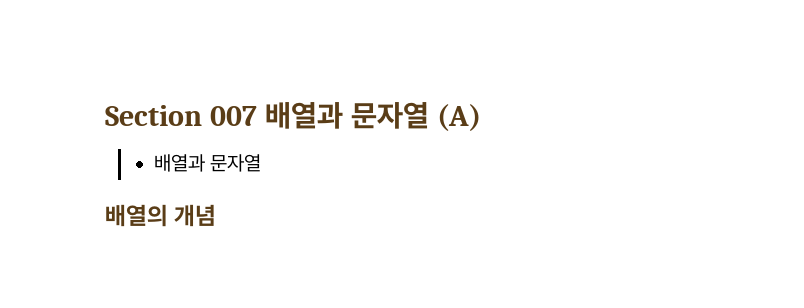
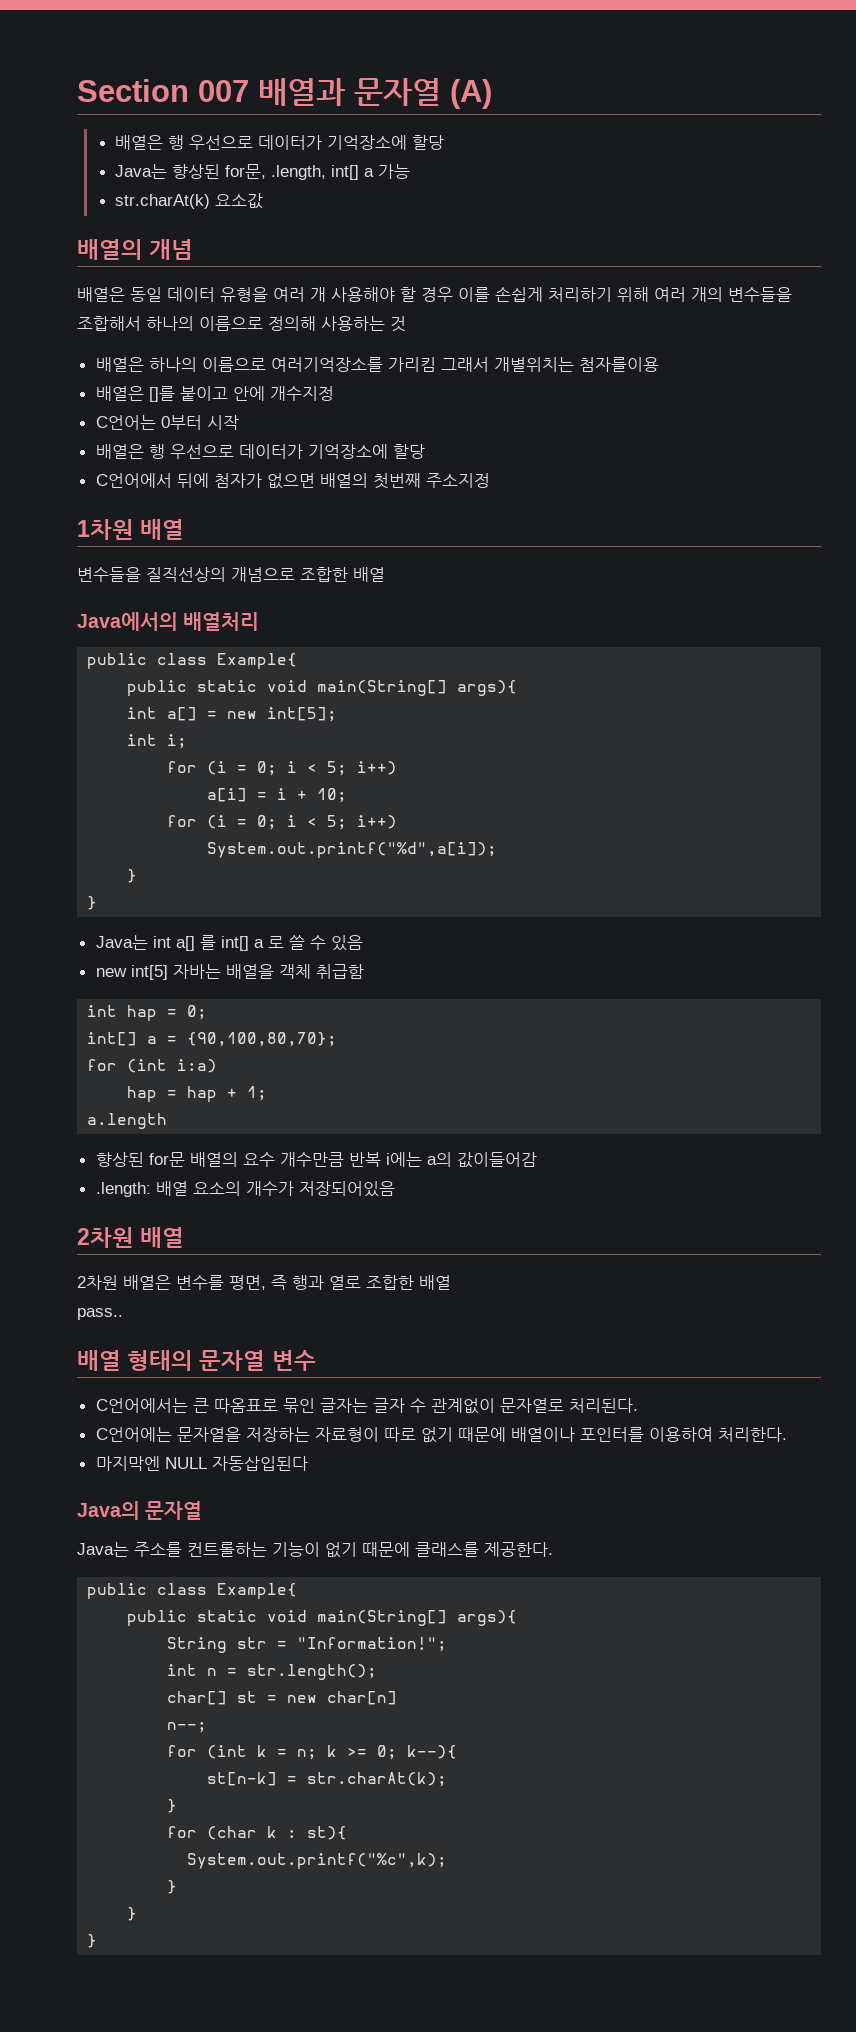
[154,154,262,172] [105,204,217,227] 배열과 문자열 // 배열의 개념 -> [115,135,445,150] [115,164,411,180] [115,193,264,209] [77,239,194,260] [77,286,792,302] [77,316,406,332] [95,357,659,372] [95,386,334,402] [95,415,239,430] [95,444,425,459] [95,473,490,489] [77,519,185,540] [77,567,385,582] [77,612,260,631] [87,653,298,669] [127,680,518,696] [127,707,338,722] [127,734,188,749] [167,761,398,776] [207,788,348,803] [167,815,398,830] [207,842,498,858] [127,869,138,883] [87,896,98,910] [95,935,363,951] [95,964,364,980] [87,1005,208,1021] [87,1032,338,1047] [87,1059,218,1073] [127,1086,268,1102] [87,1113,168,1129] [95,1152,537,1168] [95,1181,395,1197] [77,1227,185,1248] [77,1275,451,1290] [77,1308,123,1320] [77,1350,316,1371] [95,1398,638,1414] [95,1427,787,1443] [95,1456,308,1471] [77,1501,203,1520] [77,1542,553,1558] [87,1583,298,1599] [127,1610,518,1626] [167,1637,448,1653] [167,1664,378,1680] [167,1691,398,1705] [167,1722,208,1733] [167,1745,458,1760] [207,1772,448,1787] [167,1799,178,1813] [167,1826,348,1840] [187,1853,448,1869] [167,1880,178,1894] [127,1907,138,1921] [87,1934,98,1948] 배열은 행 우선으로 데이터가 기억장소에 할당 // Java는 향상된 for문, .length, int[] a 가능 // str.charAt(k) 요소값 // 배열의 개념 // 배열은 동일 데이터 유형을 여러 개 사용해야 할 경우 이를 손쉽게 처리하기 위해 여러 개의 변수들을 조합해서 하나의 이름으로 정의해 사용하는 것 // 배열은 하나의 이름으로 여러기억장소를 가리킴 그래서 개별위치는 첨자를이용 // 배열은 []를 붙이고 안에 개수지정 // C언어는 0부터 시작 // 배열은 행 우선으로 데이터가 기억장소에 할당 // C언어에서 뒤에 첨자가 없으면 배열의 첫번째 주소지정 // 1차원 배열 // 변수들을 질직선상의 개념으로 조합한 배열 // Java에서의 배열처리 // public class Example{ // public static void main(String[] args){ // int a[] = new int[5]; // int i; // for (i = 0; i < 5; i++) // a[i] = i + 10; // for (i = 0; i < 5; i++) // System.out.printf("%d",a[i]); // } // } // Java는 int a[] 를 int[] a 로 쓸 수 있음 // new int[5] 자바는 배열을 객체 취급함 // int hap = 0; // int[] a = {90,100,80,70}; // for (int i:a) // hap = hap + 1; // a.length // 향상된 for문 배열의 요수 개수만큼 반복 i에는 a의 값이들어감 // .length: 배열 요소의 개수가 저장되어있음 // 2차원 배열 // 2차원 배열은 변수를 평면, 즉 행과 열로 조합한 배열 // pass.. // 배열 형태의 문자열 변수 // C언어에서는 큰 따옴표로 묶인 글자는 글자 수 관계없이 문자열로 처리된다. // C언어에는 문자열을 저장하는 자료형이 따로 없기 때문에 배열이나 포인터를 이용하여 처리한다. // 마지막엔 NULL 자동삽입된다 // Java의 문자열 // Java는 주소를 컨트롤하는 기능이 없기 때문에 클래스를 제공한다. // public class Example{ // public static void main(String[] args){ // String str = "Information!"; // int n = str.length(); // char[] st = new char[n] // n--; // for (int k = n; k >= 0; k--){ // st[n-k] = str.charAt(k); // } // for (char k : st){ // System.out.printf("%c",k); // } // } // }

